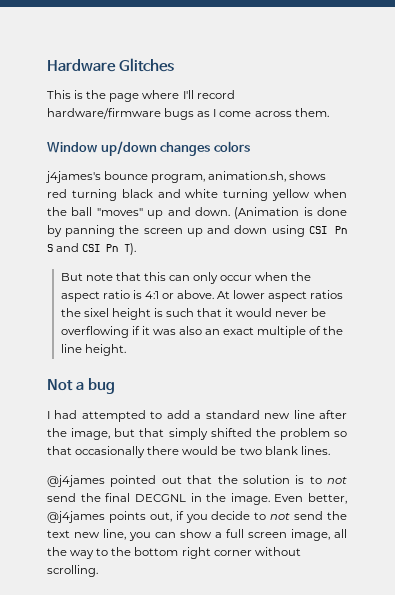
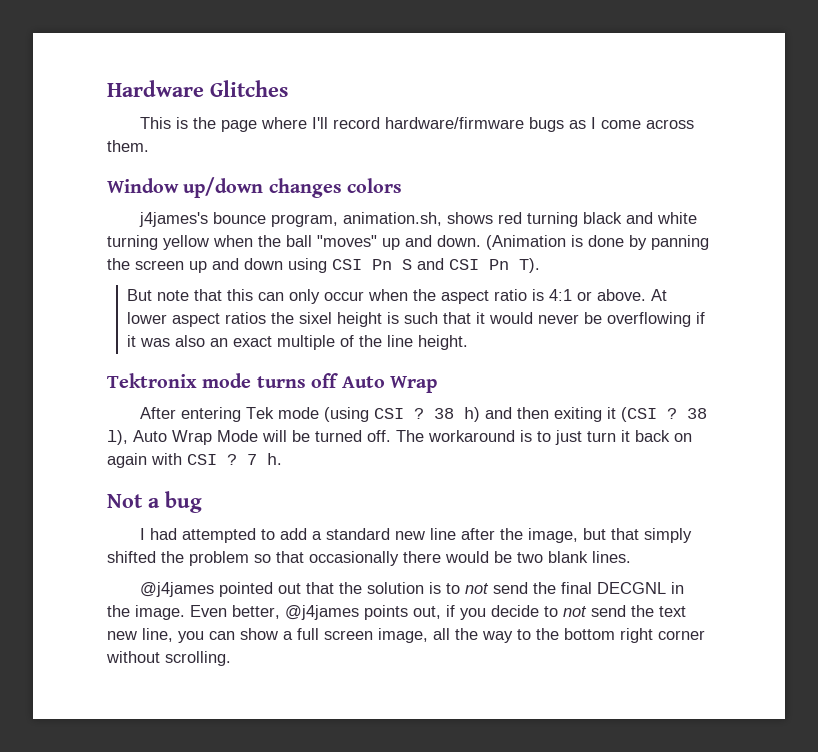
(126, 350) none -> [107,373,437,393] [139,407,707,422] [107,430,692,445] [107,453,282,468] // Tektronix mode turns off Auto Wrap // After entering Tek mode (using CSI ? 38 h) and then exiting it (CSI ? 38 l), Auto Wrap Mode will be turned off. The workaround is to just turn it back on again with CSI ? 7 h.

